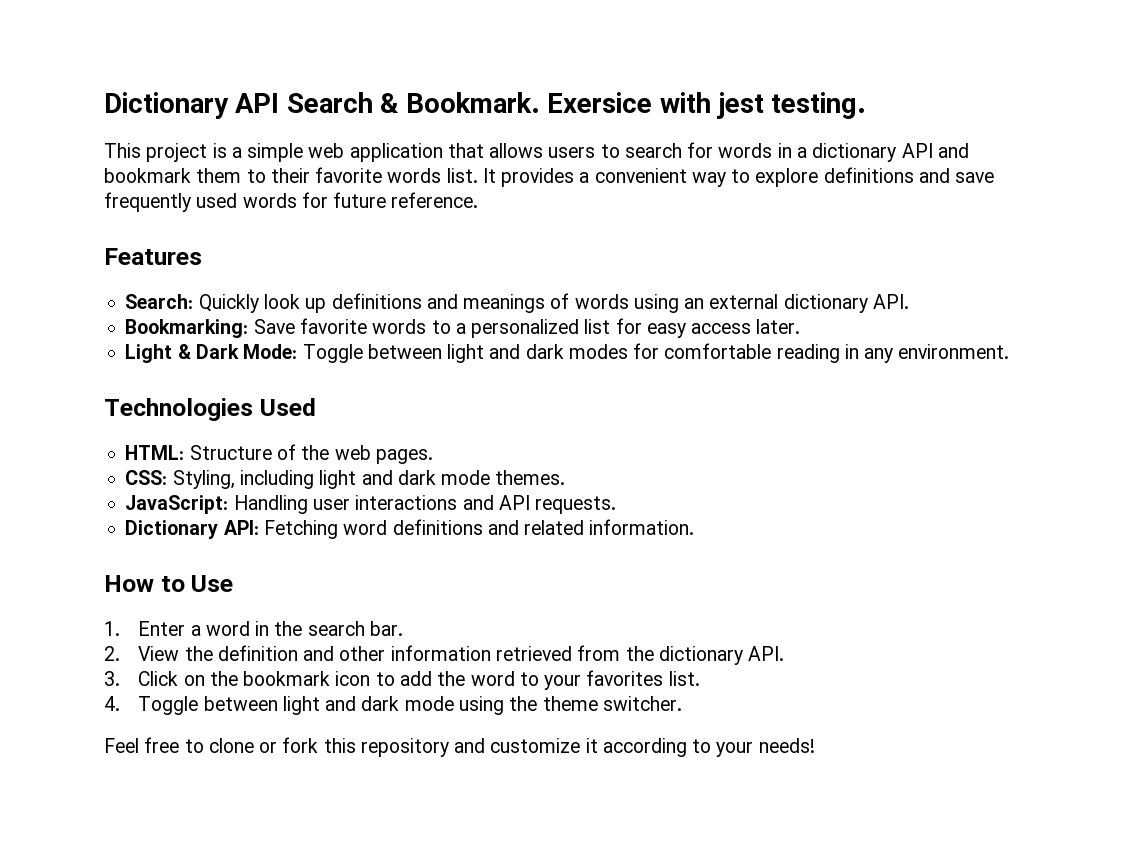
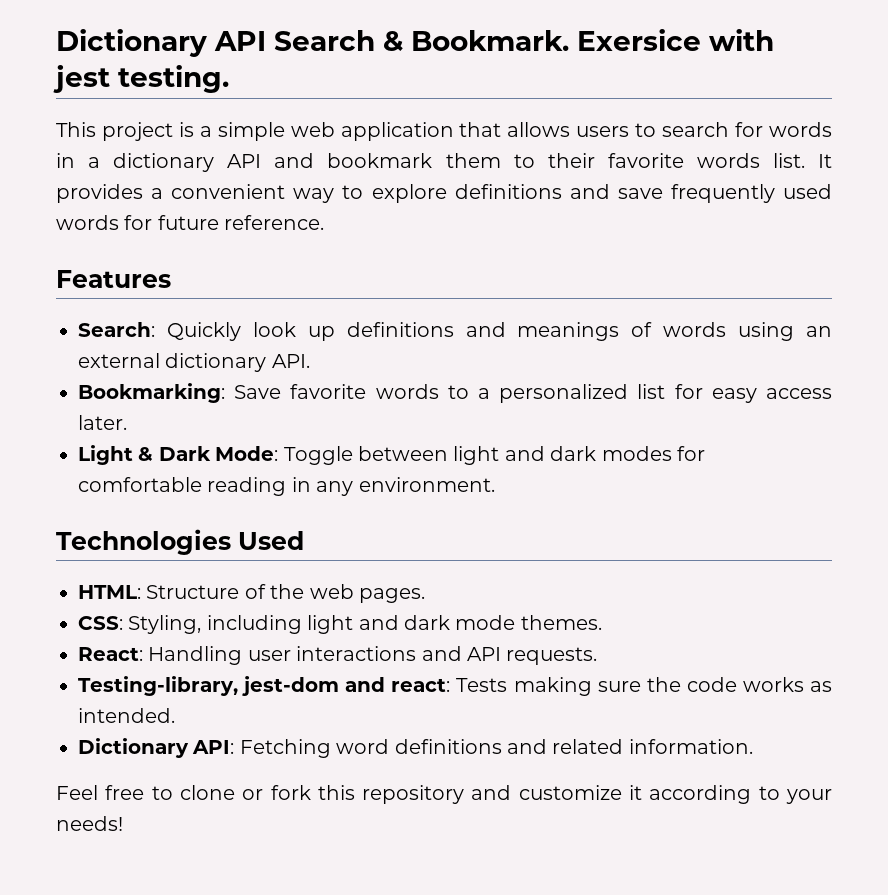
[125,495,229,514] JavaScript: -> [78,647,143,661] React:
(617, 505) none -> [78,676,833,696] [78,708,175,723] // Testing-library, jest-dom and react: Tests making sure the code works as intended.
[104,575,234,592] [104,621,403,636] [104,645,785,665] [104,670,700,690] [104,696,682,715] // How to Use // 1. Enter a word in the search bar. // 2. View the definition and other information retrieved from the dictionary API. // 3. Click on the bookmark icon to add the word to your favorites list. // 4. Toggle between light and dark mode using the theme switcher. -> (753, 746) none

